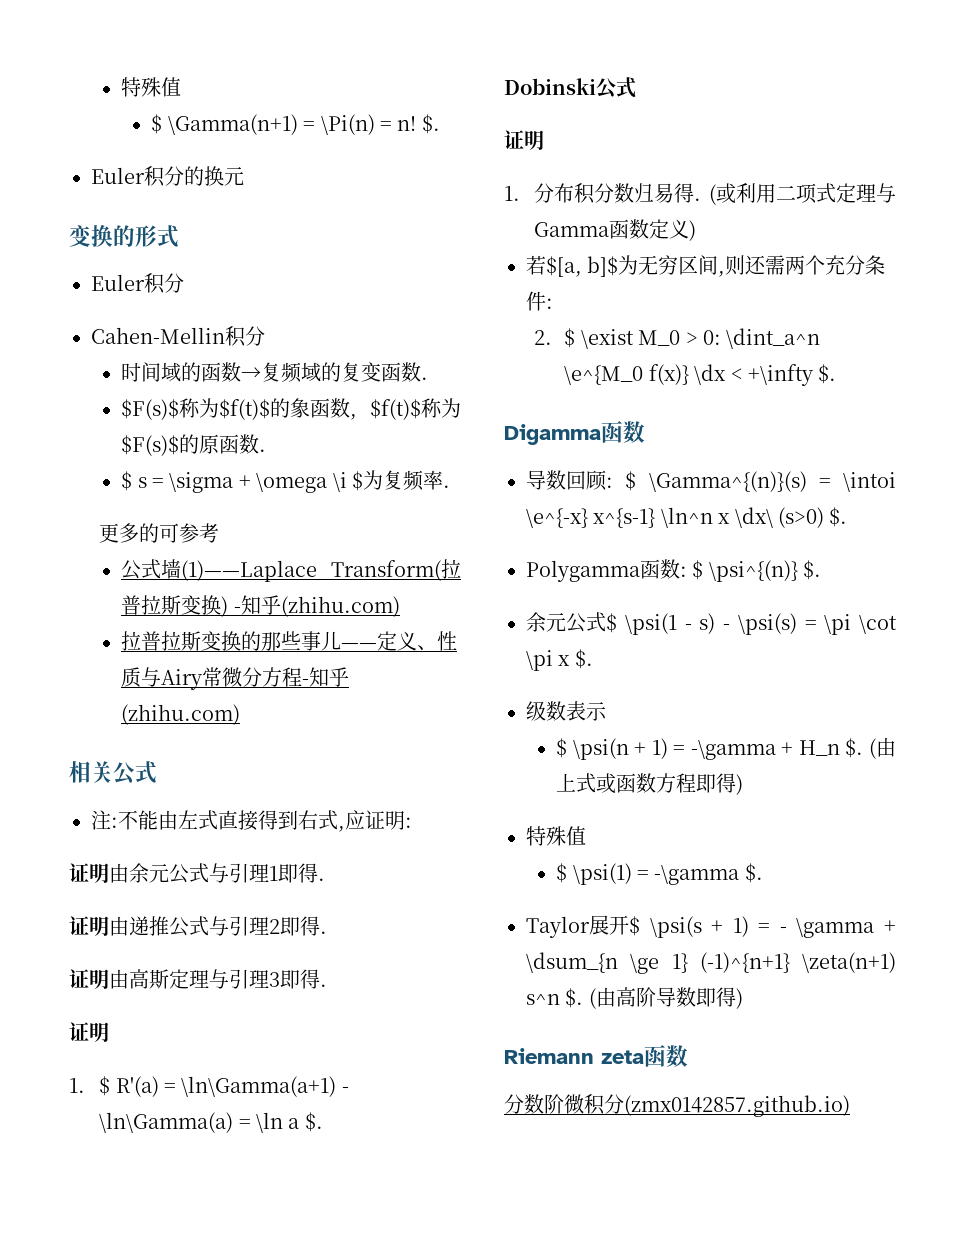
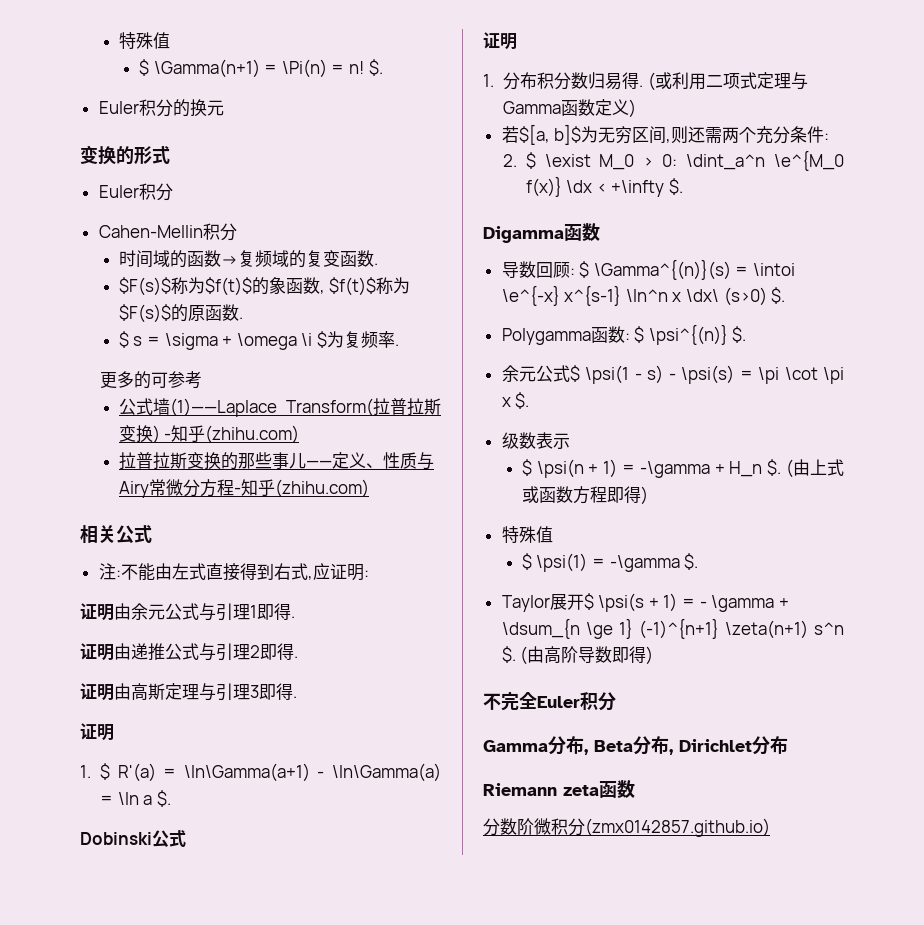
(743, 998) none -> [483,692,616,711] [483,736,788,755] // 不完全Euler积分 // Gamma分布, Beta分布, Dirichlet分布

